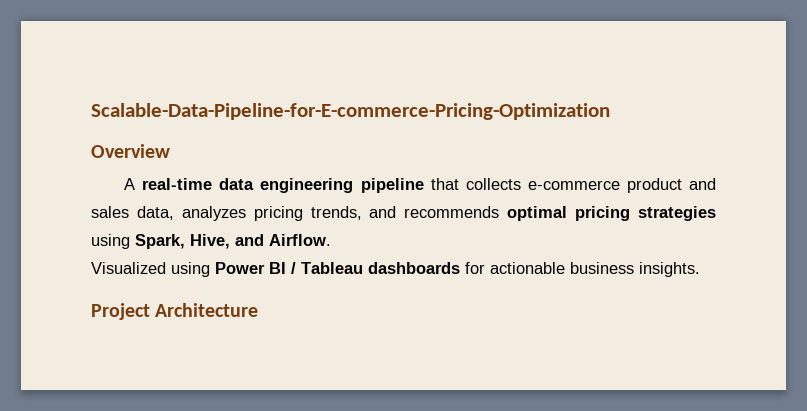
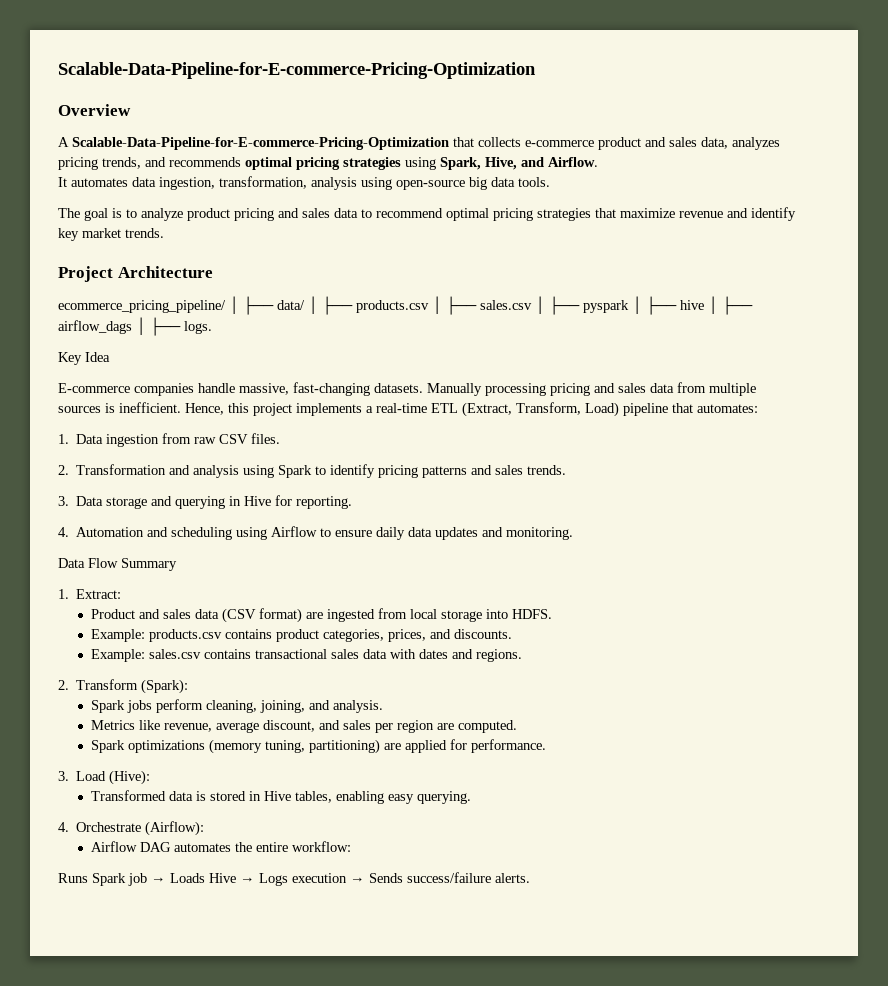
[142,178,424,193] real-time data engineering pipeline -> [72,137,449,150] Scalable-Data-Pipeline-for-E-commerce-Pricing-Optimization
[91,262,700,277] [91,303,259,320] Visualized using Power BI / Tableau dashboards for actionable business insights. // Project Architecture -> [58,176,550,190] [58,207,796,221] [58,228,164,241] [58,266,213,282] [58,296,753,315] [58,317,212,336] [58,352,110,365] [58,382,756,396] [58,402,758,417] [58,433,281,447] [58,464,567,478] [58,495,353,509] [58,526,574,540] [58,558,177,571] [58,589,122,599] [90,608,552,623] [90,629,512,642] [90,649,522,662] [58,679,189,694] [90,699,383,713] [90,720,517,733] [90,739,546,754] [58,770,151,785] [90,790,471,804] [58,821,205,836] [90,841,351,852] [58,872,530,886] It automates data ingestion, transformation, analysis using open-source big data tools. // The goal is to analyze product pricing and sales data to recommend optimal pricing strategies that maximize revenue and identify key market trends. // Project Architecture // ecommerce_pricing_pipeline/ │ ├── data/ │ ├── products.csv │ ├── sales.csv │ ├── pyspark │ ├── hive │ ├── airflow_dags │ ├── logs. // Key Idea // E-commerce companies handle massive, fast-changing datasets. Manually processing pricing and sales data from multiple sources is inefficient. Hence, this project implements a real-time ETL (Extract, Transform, Load) pipeline that automates: // 1. Data ingestion from raw CSV files. // 2. Transformation and analysis using Spark to identify pricing patterns and sales trends. // 3. Data storage and querying in Hive for reporting. // 4. Automation and scheduling using Airflow to ensure daily data updates and monitoring. // Data Flow Summary // 1. Extract: // Product and sales data (CSV format) are ingested from local storage into HDFS. // Example: products.csv contains product categories, prices, and discounts. // Example: sales.csv contains transactional sales data with dates and regions. // 2. Transform (Spark): // Spark jobs perform cleaning, joining, and analysis. // Metrics like revenue, average discount, and sales per region are computed. // Spark optimizations (memory tuning, partitioning) are applied for performance. // 3. Load (Hive): // Transformed data is stored in Hive tables, enabling easy querying. // 4. Orchestrate (Airflow): // Airflow DAG automates the entire workflow: // Runs Spark job → Loads Hive → Logs execution → Sends success/failure alerts.

